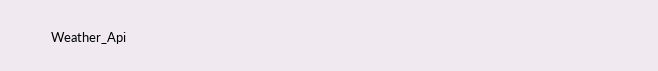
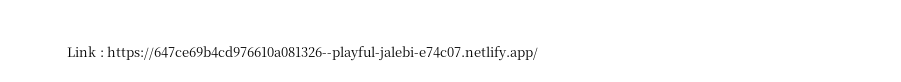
[51,32,126,44] Weather_Api -> [67,46,539,61] Link : https://647ce69b4cd976610a081326--playful-jalebi-e74c07.netlify.app/

